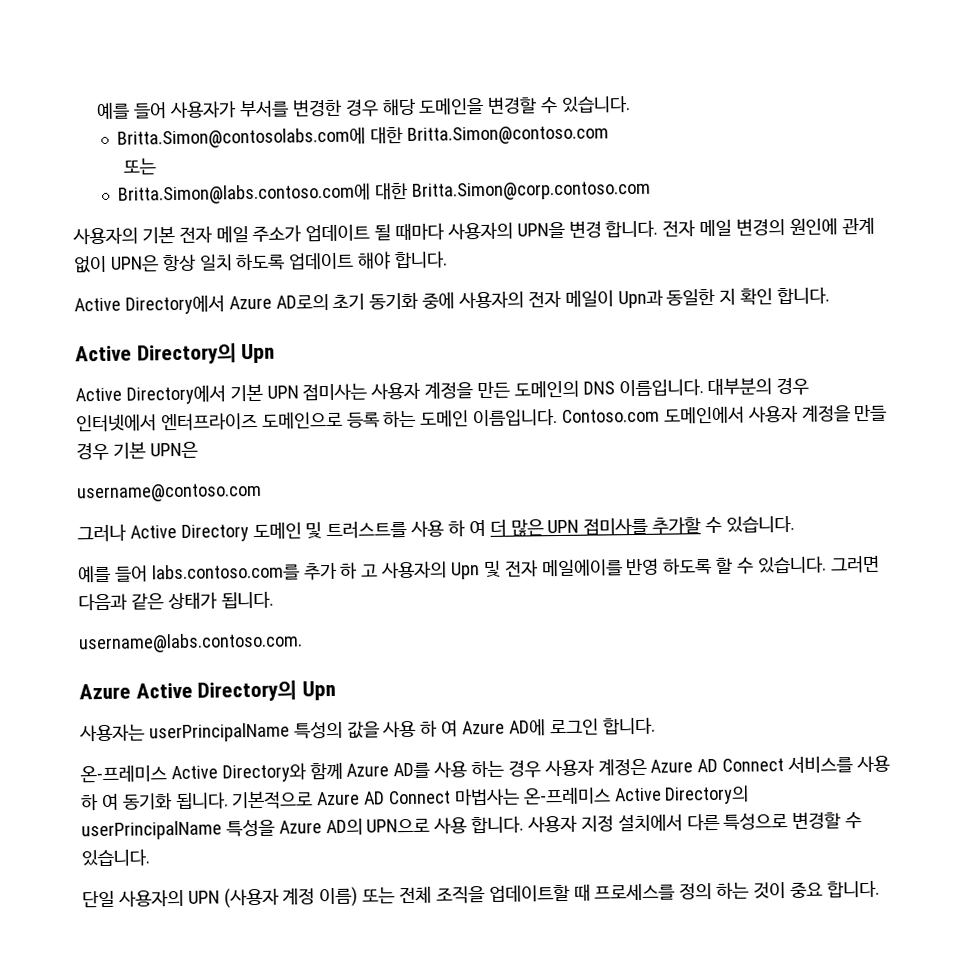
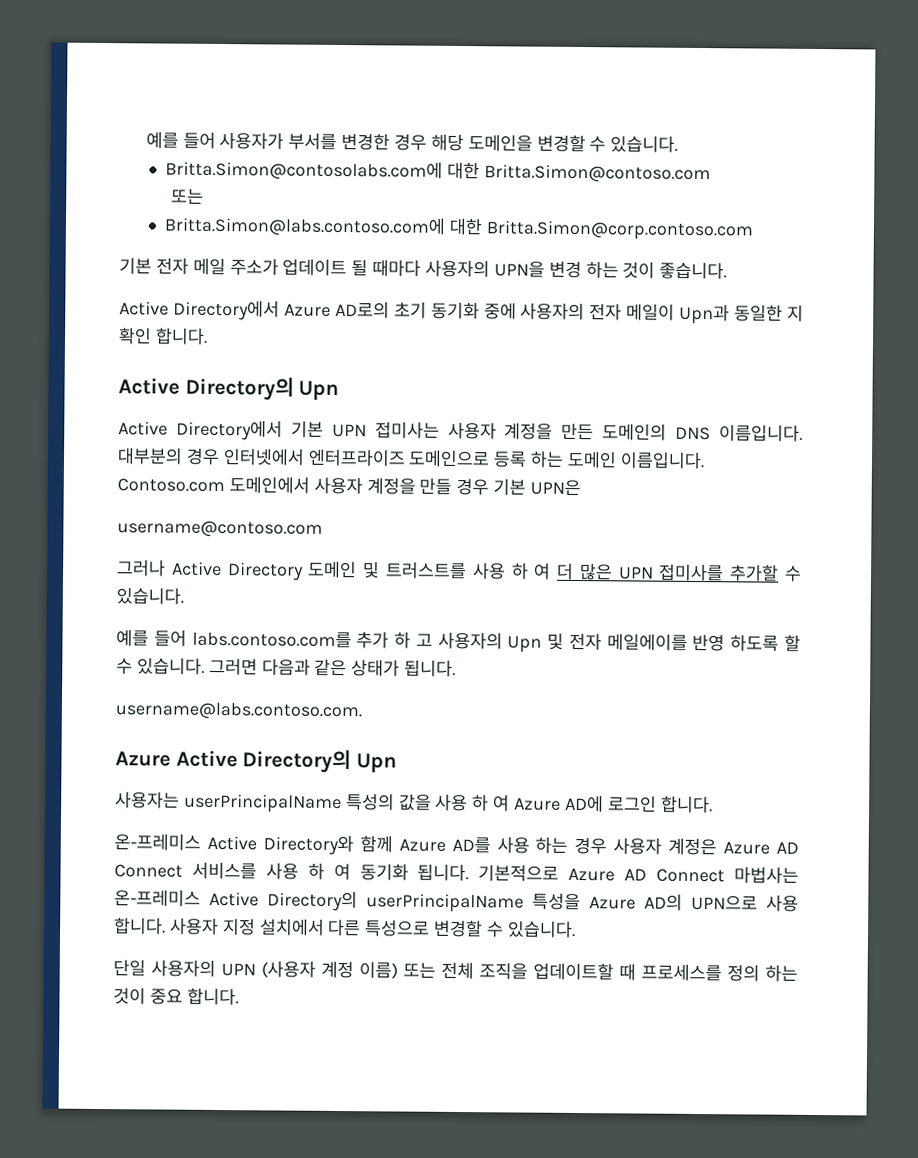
[72,227,138,245] 사용자의 -> (754, 230) none
[605,216,875,238] [73,251,449,274] 합니다. 전자 메일 변경의 원인에 관계 없이 UPN은 항상 일치 하도록 업데이트 해야 합니다. -> [585,261,728,280] 하는 것이 좋습니다.

